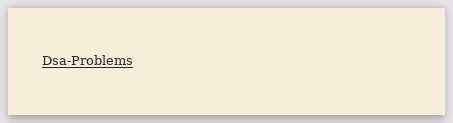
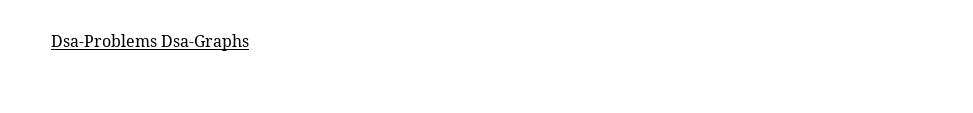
(133, 60) none -> [161,34,250,51] Dsa-Graphs

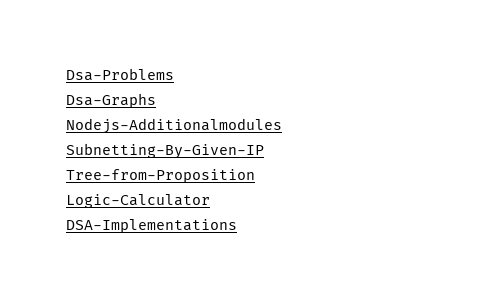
(157, 40) none -> (174, 74) //
(250, 42) none -> [66,118,282,134] [66,143,264,159] [66,169,255,183] [66,194,210,208] [66,219,237,233] // Nodejs-Additionalmodules // Subnetting-By-Given-IP // Tree-from-Proposition // Logic-Calculator // DSA-Implementations

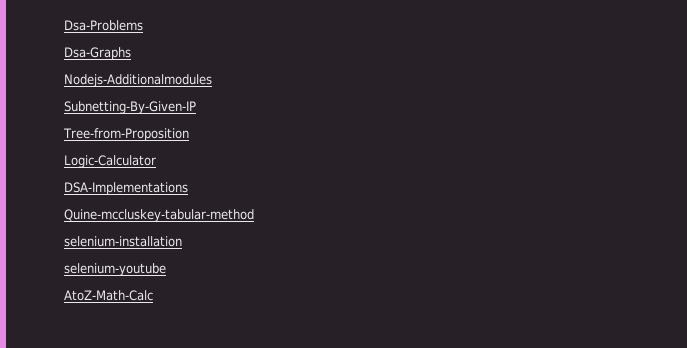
(237, 226) none -> [64,209,254,222] [64,236,182,247] [64,263,166,276] [64,290,153,301] // Quine-mccluskey-tabular-method // selenium-installation // selenium-youtube // AtoZ-Math-Calc

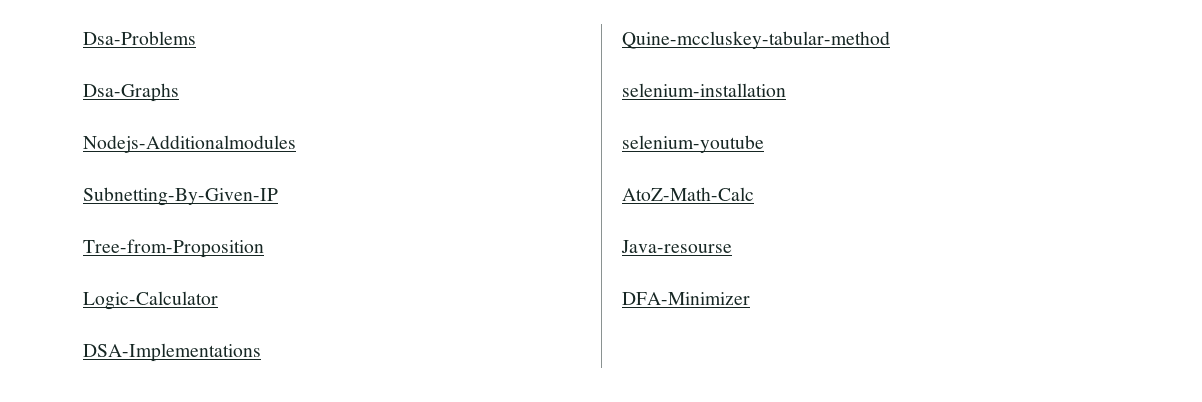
(153, 295) none -> [621,240,732,253] [622,292,750,305] // Java-resourse // DFA-Minimizer

